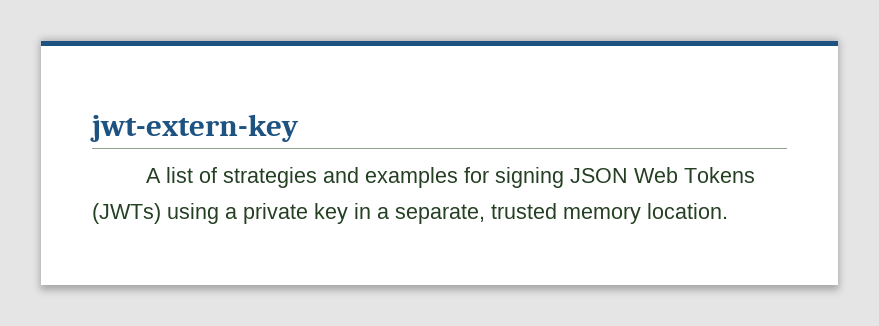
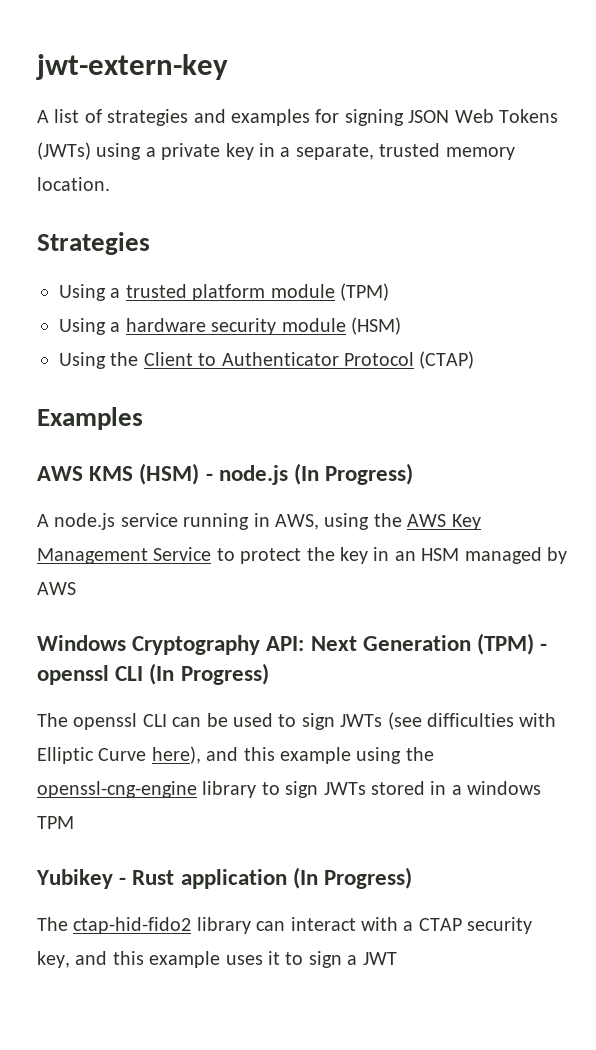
(728, 211) none -> [37,232,150,255] [59,283,389,301] [59,317,401,335] [59,351,475,369] [37,407,143,430] [37,463,414,485] [37,513,481,530] [37,547,567,564] [37,582,76,595] [37,633,548,655] [37,663,269,685] [37,712,557,730] [37,746,434,764] [37,781,542,798] [37,816,74,829] [36,867,413,889] [37,917,533,934] [37,951,397,968] // Strategies // Using a trusted platform module (TPM) // Using a hardware security module (HSM) // Using the Client to Authenticator Protocol (CTAP) // Examples // AWS KMS (HSM) - node.js (In Progress) // A node.js service running in AWS, using the AWS Key Management Service to protect the key in an HSM managed by AWS // Windows Cryptography API: Next Generation (TPM) - openssl CLI (In Progress) // The openssl CLI can be used to sign JWTs (see difficulties with Elliptic Curve here), and this example using the openssl-cng-engine library to sign JWTs stored in a windows TPM // Yubikey - Rust application (In Progress) // The ctap-hid-fido2 library can interact with a CTAP security key, and this example uses it to sign a JWT

